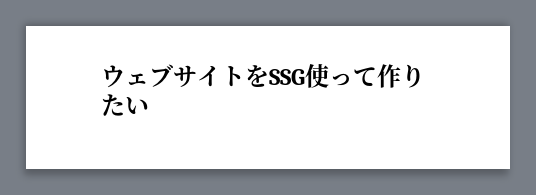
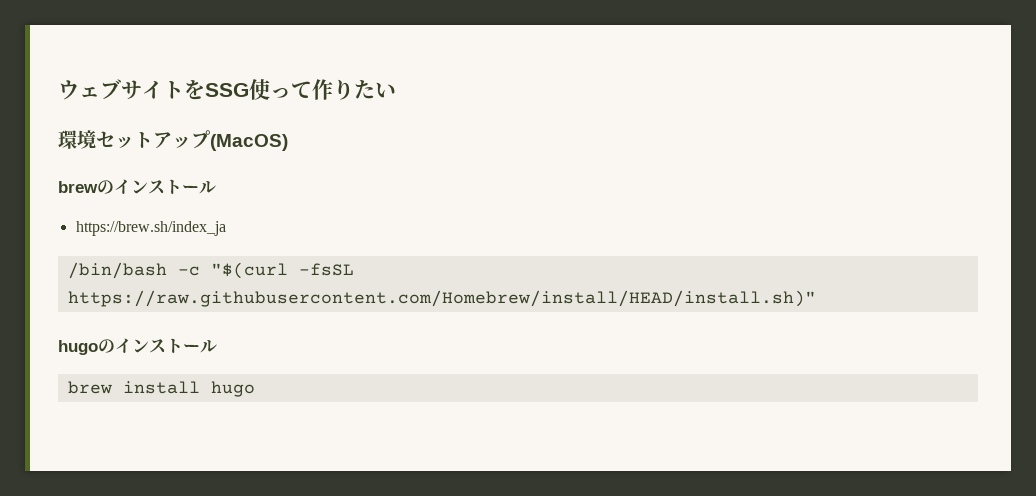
(149, 105) none -> [58,130,288,151] [58,179,216,194] [75,221,226,236] [67,262,354,279] [67,290,816,307] [58,338,217,355] [67,381,255,397] // 環境セットアップ(MacOS) // brewのインストール // https://brew.sh/index_ja // /bin/bash -c "$(curl -fsSL https://raw.githubusercontent.com/Homebrew/install/HEAD/install.sh)" // hugoのインストール // brew install hugo

